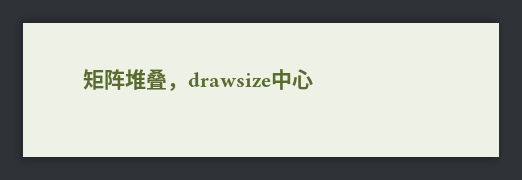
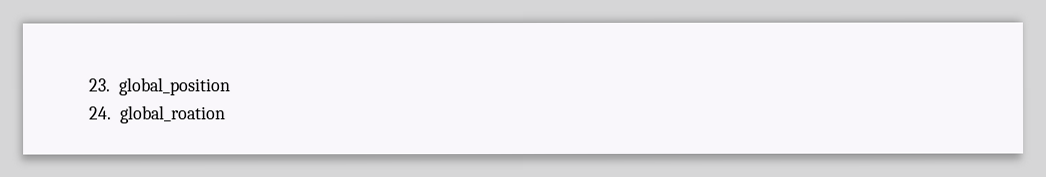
[83,69,313,91] 矩阵堆叠，drawsize中心 -> [88,77,231,96] [89,105,226,124] 23. global_position // 24. global_roation

